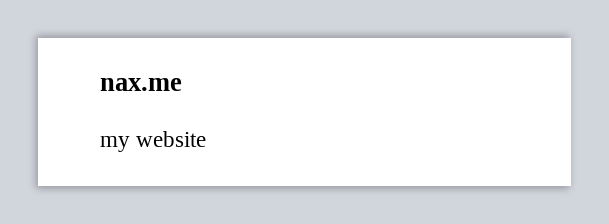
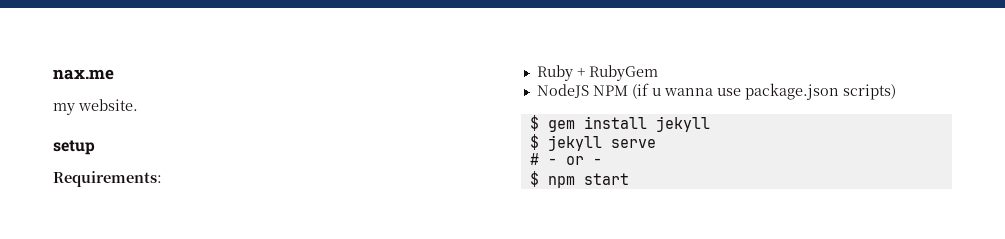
[136,131,207,147] website -> [78,99,138,111] [53,140,95,155] [53,171,162,187] [536,65,658,81] [536,83,896,100] [529,115,710,132] [529,134,656,151] [529,153,602,165] [529,171,629,188] website. // setup // Requirements: // Ruby + RubyGem // NodeJS NPM (if u wanna use package.json scripts) // $ gem install jekyll // $ jekyll serve // # - or - // $ npm start

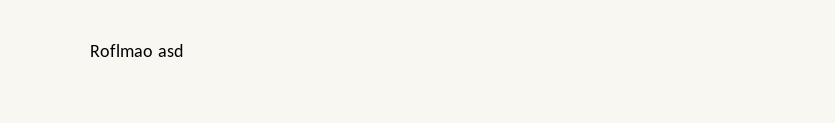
[53,69,114,80] [53,99,138,115] [53,140,95,155] [53,171,162,187] [536,65,658,81] [536,83,896,100] [529,115,710,132] [529,134,656,151] [529,153,602,165] [529,171,629,188] nax.me // my website. // setup // Requirements: // Ruby + RubyGem // NodeJS NPM (if u wanna use package.json scripts) // $ gem install jekyll // $ jekyll serve // # - or - // $ npm start -> [90,44,183,57] Roflmao asd

